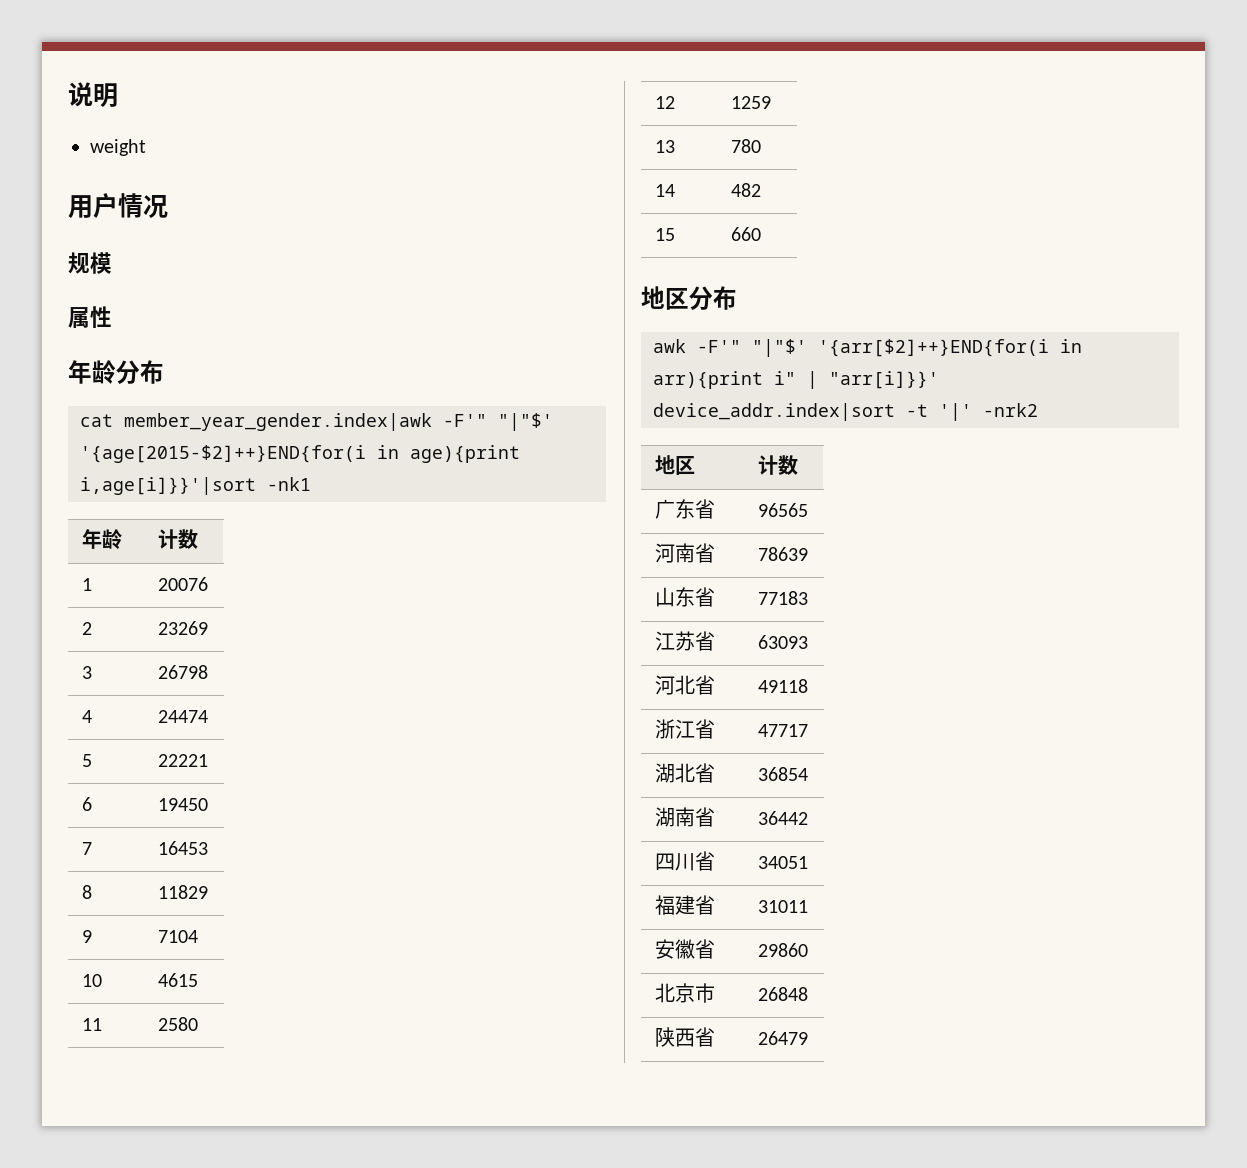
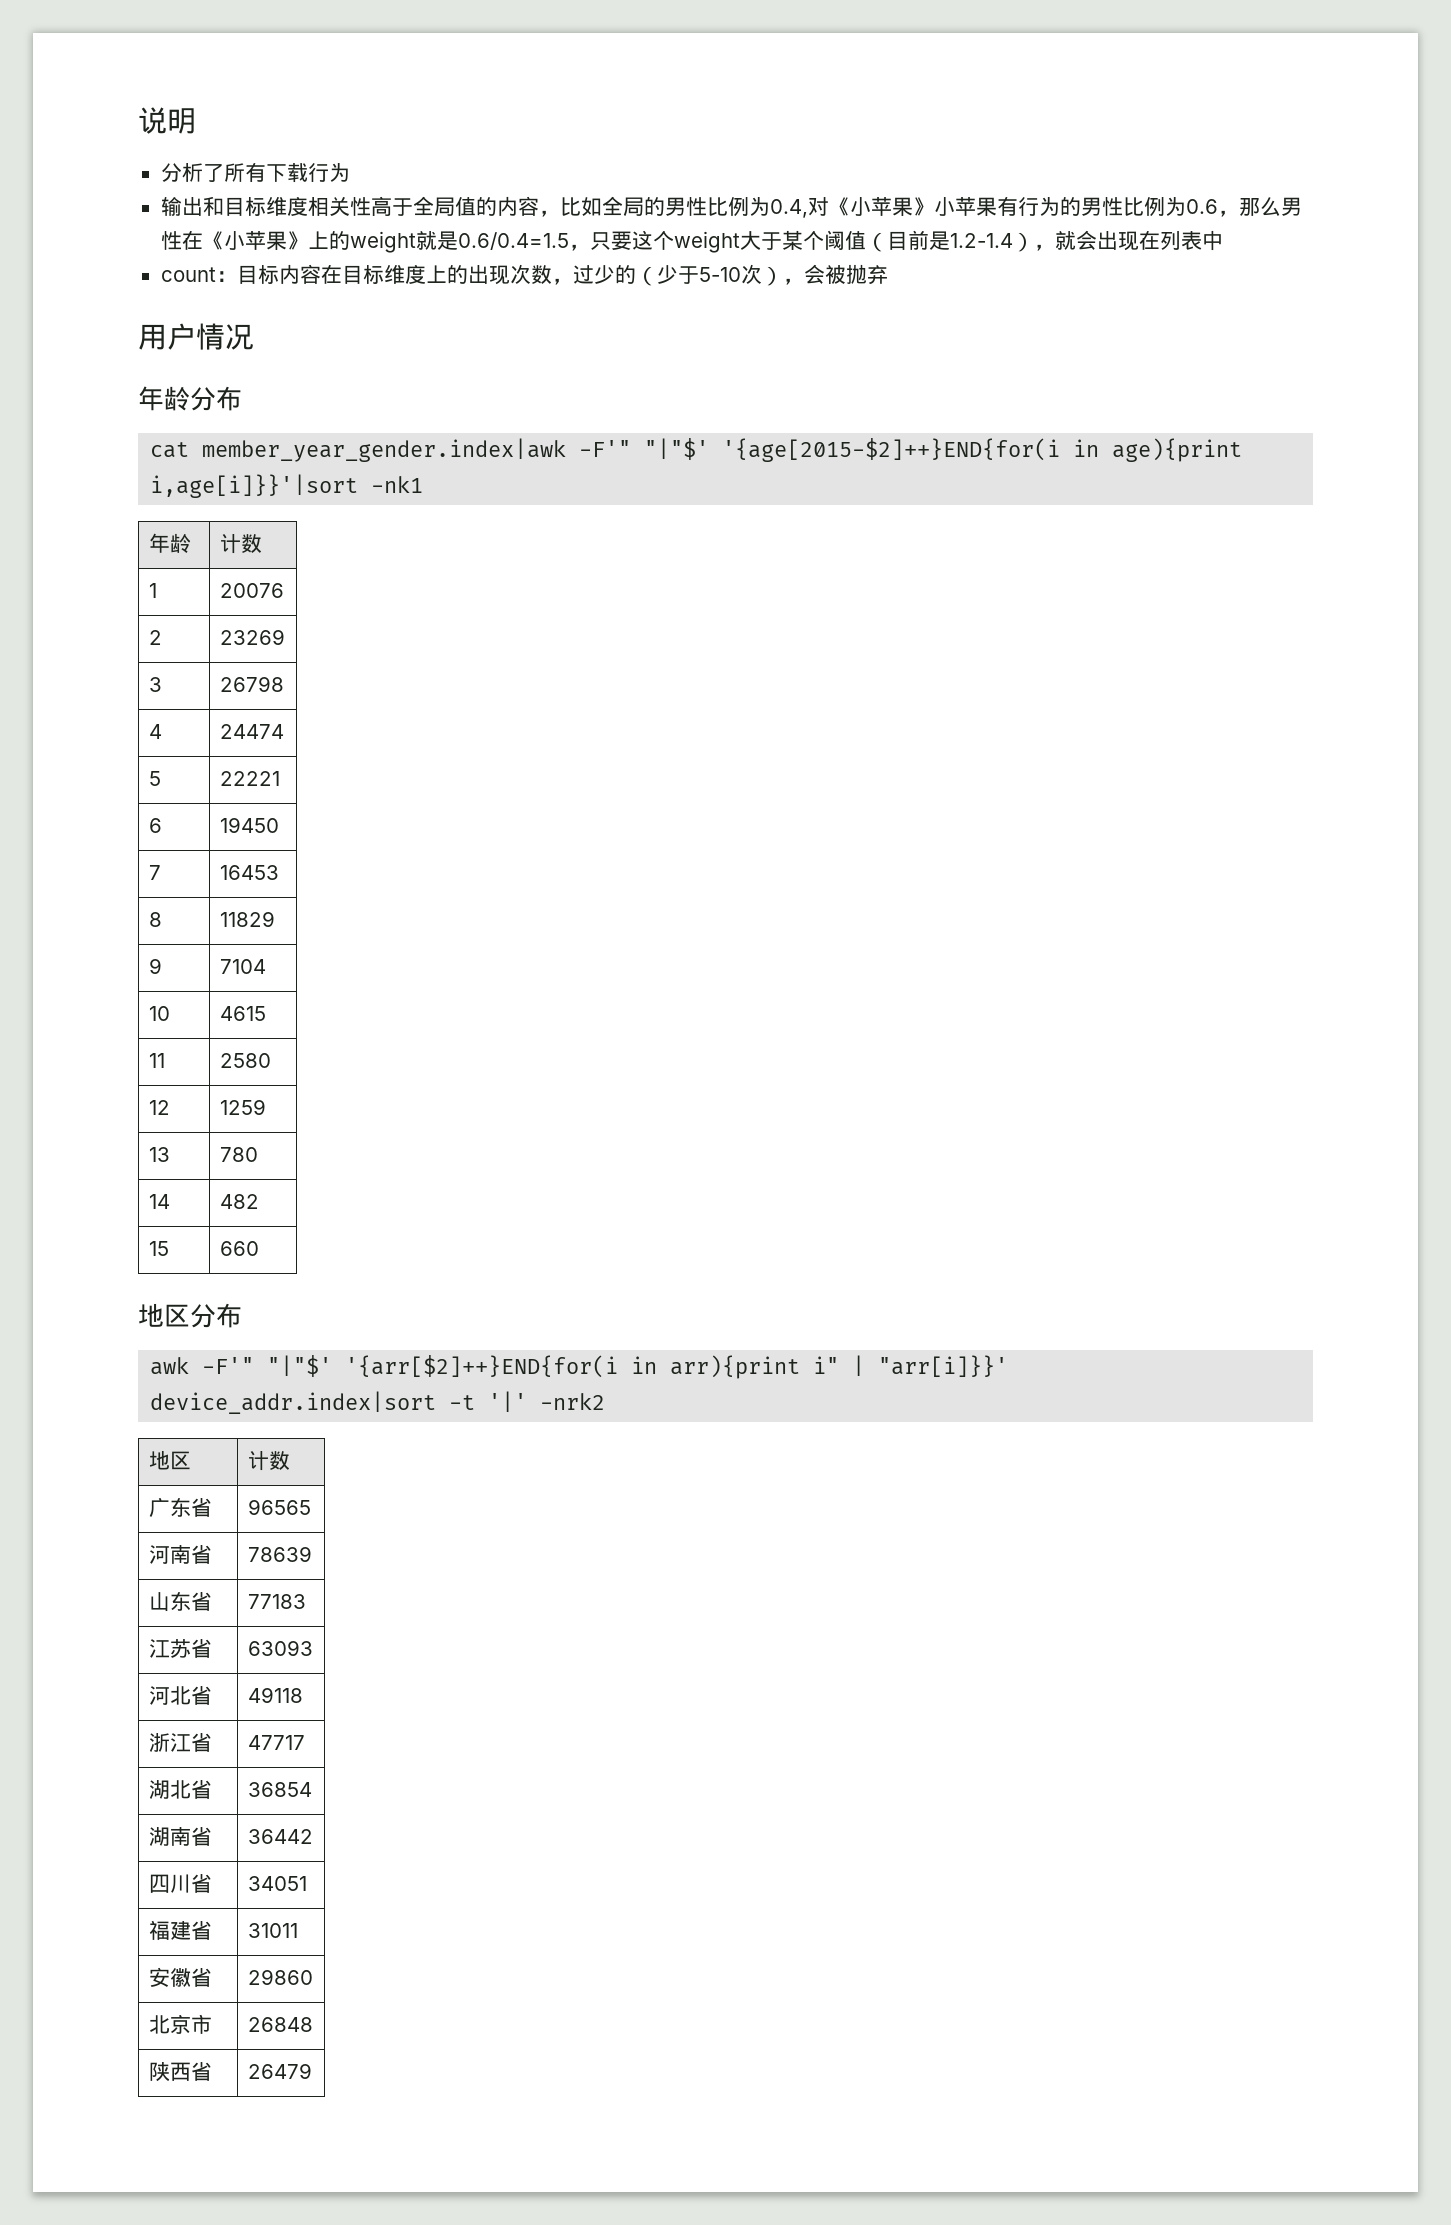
[90,139,146,156] weight -> [160,162,350,183] [160,196,1302,218] [160,230,1223,253] [160,264,888,286] 分析了所有下载行为 // 输出和目标维度相关性高于全局值的内容，比如全局的男性比例为0.4,对《小苹果》小苹果有行为的男性比例为0.6，那么男性在《小苹果》上的weight就是0.6/0.4=1.5，只要这个weight大于某个阈值（目前是1.2-1.4），就会出现在列表中 // count：目标内容在目标维度上的出现次数，过少的（少于5-10次），会被抛弃
[68,252,112,274] [68,306,112,328] // 规模 // 属性 -> (254, 337) none

